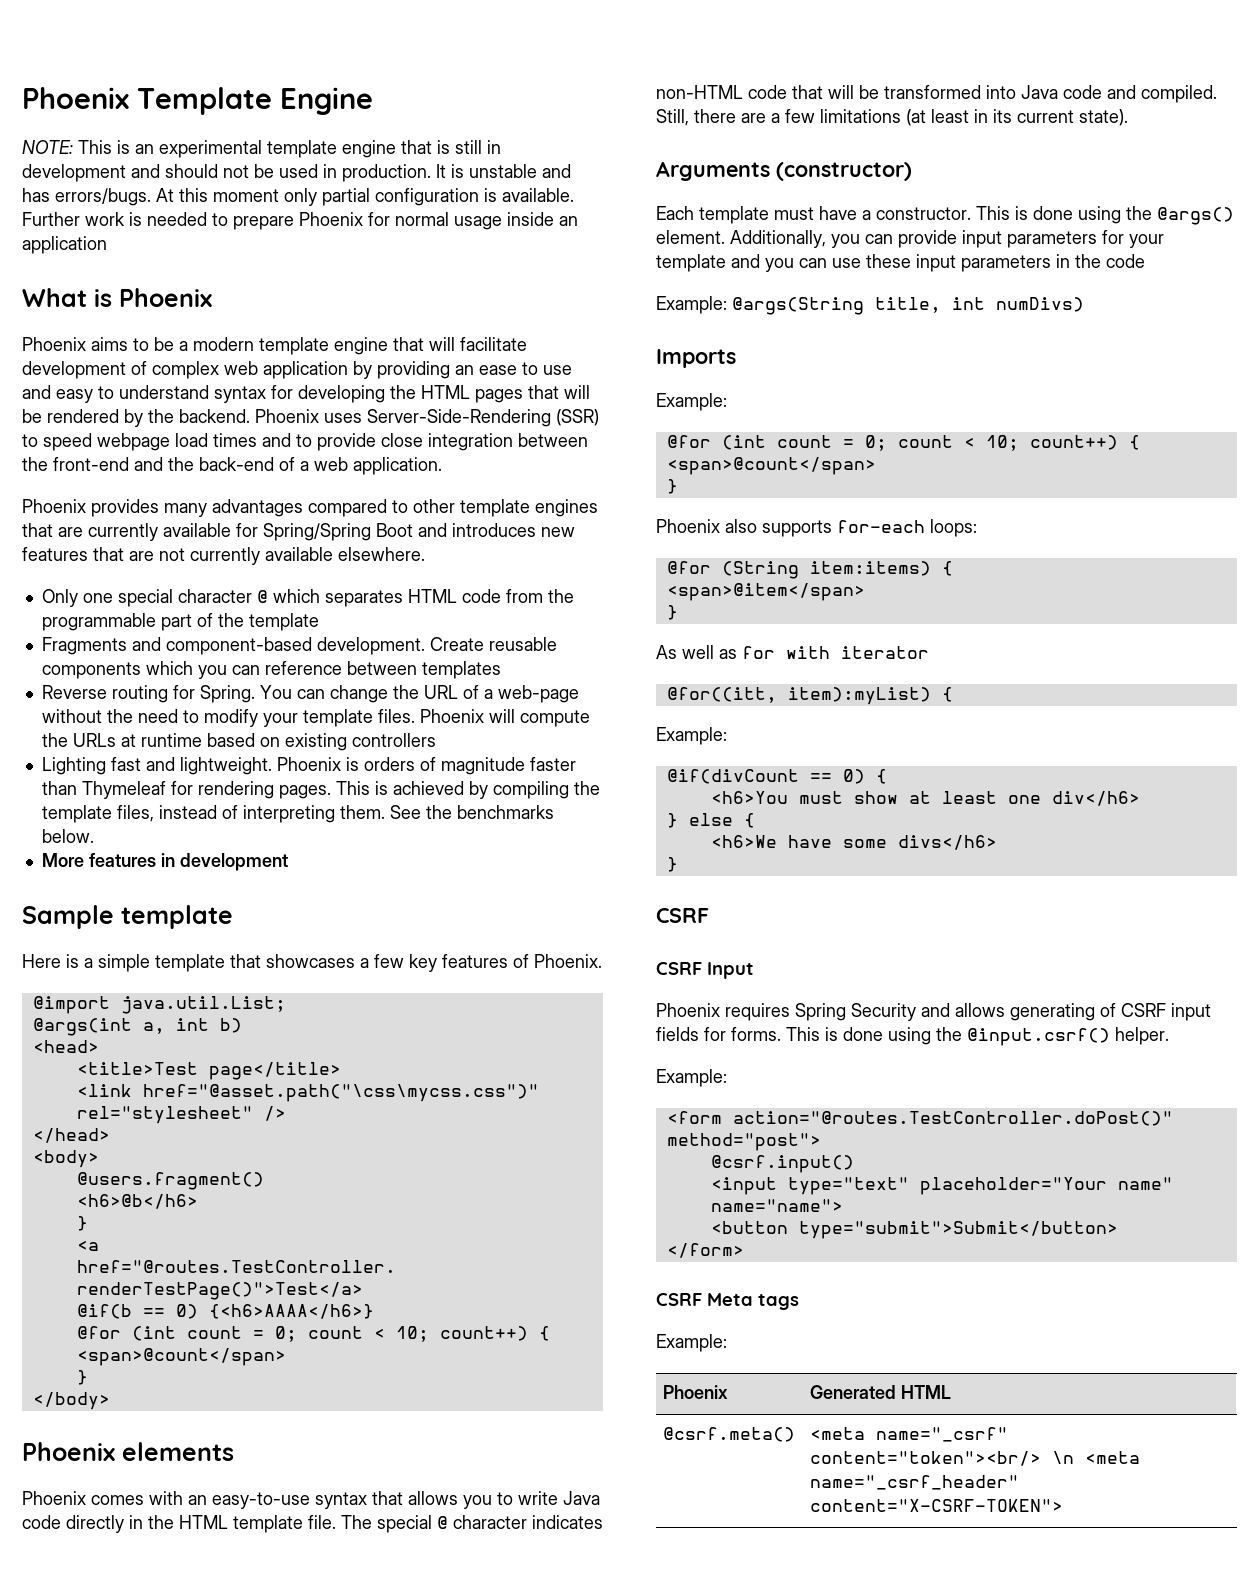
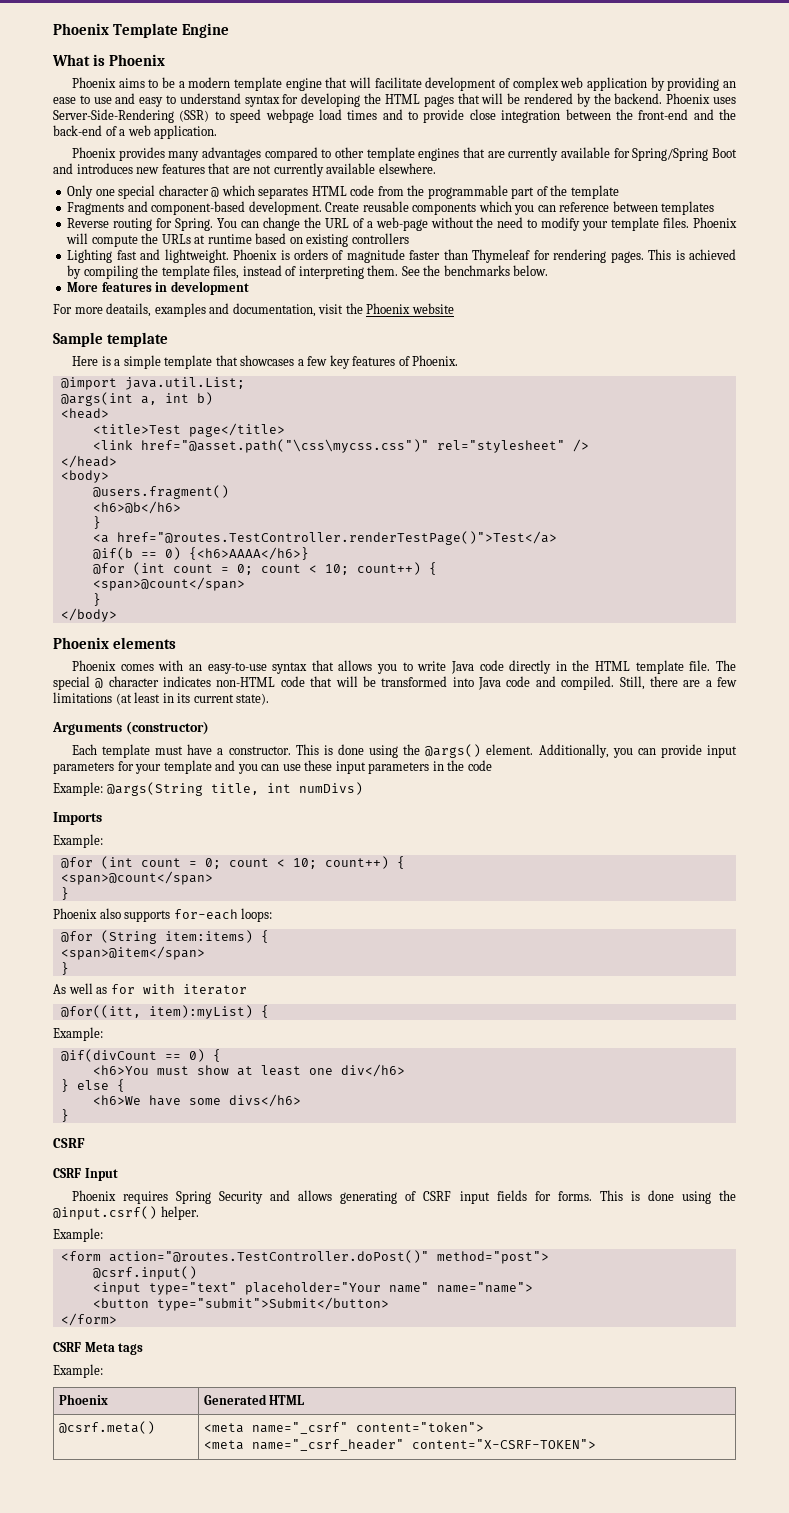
[22,140,501,158] [22,164,571,182] [22,188,574,206] [22,212,578,230] [22,236,107,254] // NOTE: This is an experimental template engine that is still in development and should not be used in production. It is unstable and has errors/bugs. At this moment only partial configuration is available. Further work is needed to prepare Phoenix for normal usage inside an application -> (230, 30) none
(288, 862) none -> [53,303,454,317] // For more deatails, examples and documentation, visit the Phoenix website
[810,1451,1075,1466] content="token"><br/> \n -> [355,1422,484,1432] content="token"> //

